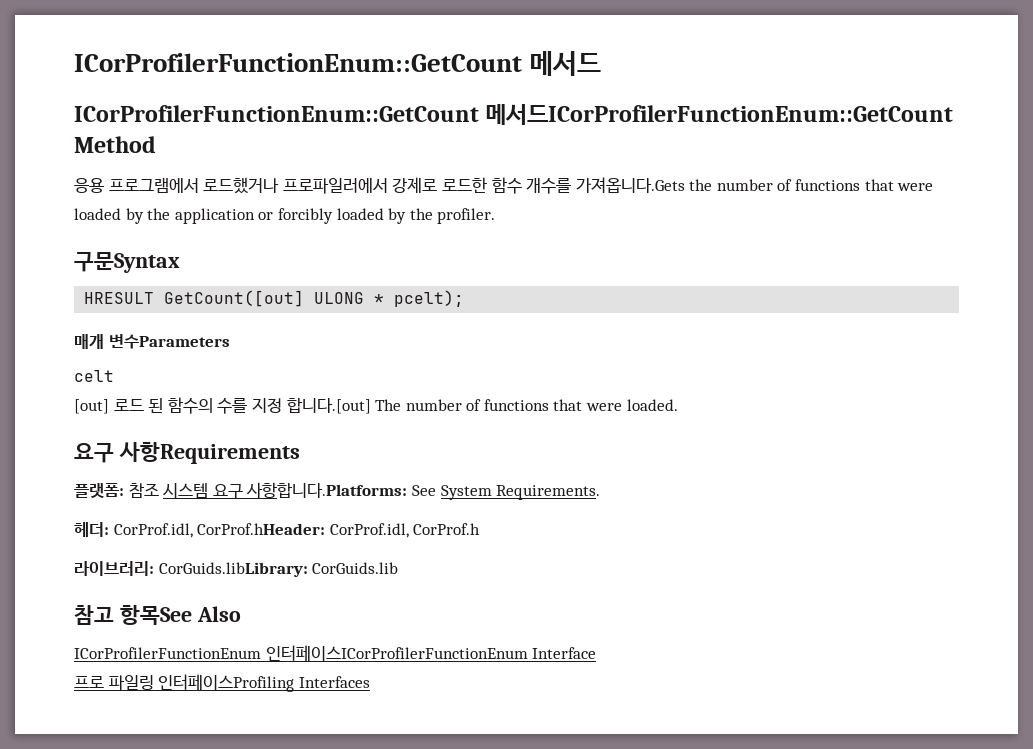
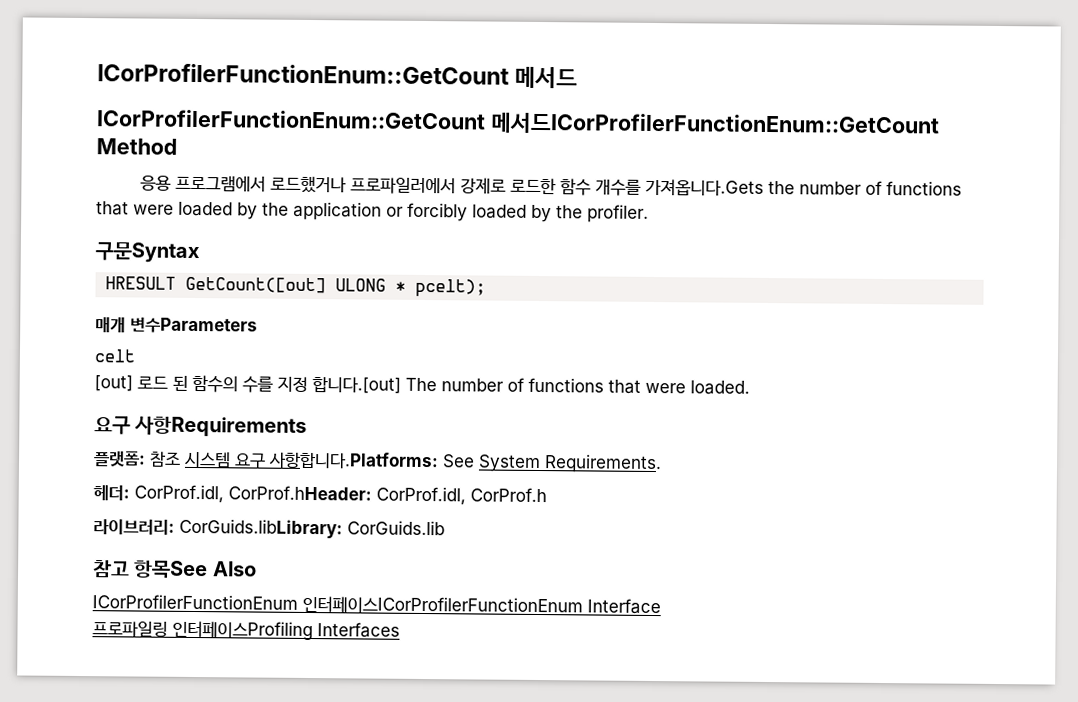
[74,675,154,691] 프로 파일링 -> [92,621,168,638] 프로파일링

